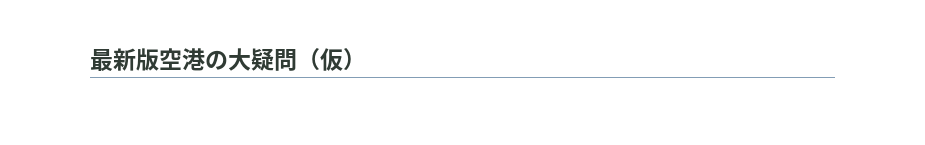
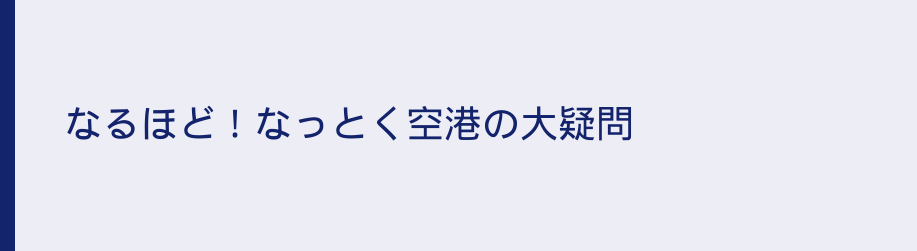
[90,48,159,71] 最新版 -> [64,105,406,141] なるほど！なっとく
[297,48,366,71] （仮） -> (634, 124) none

